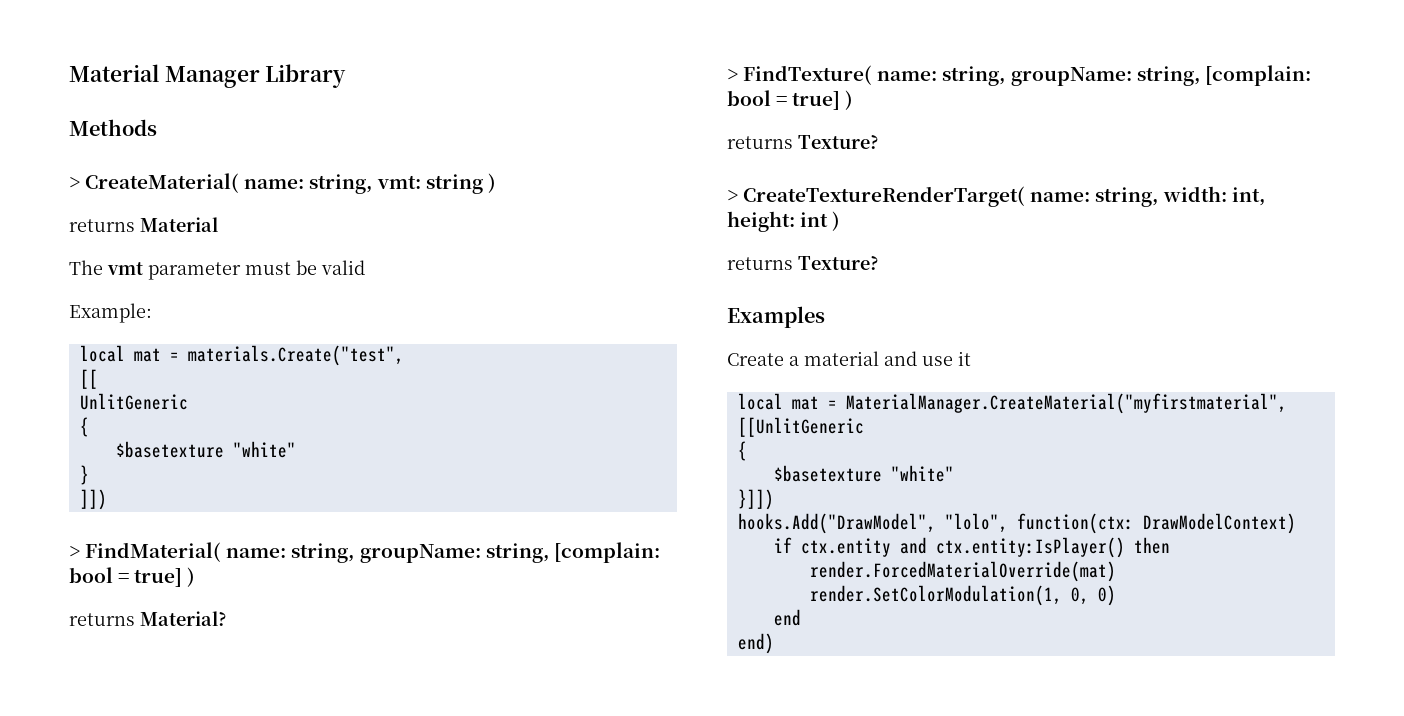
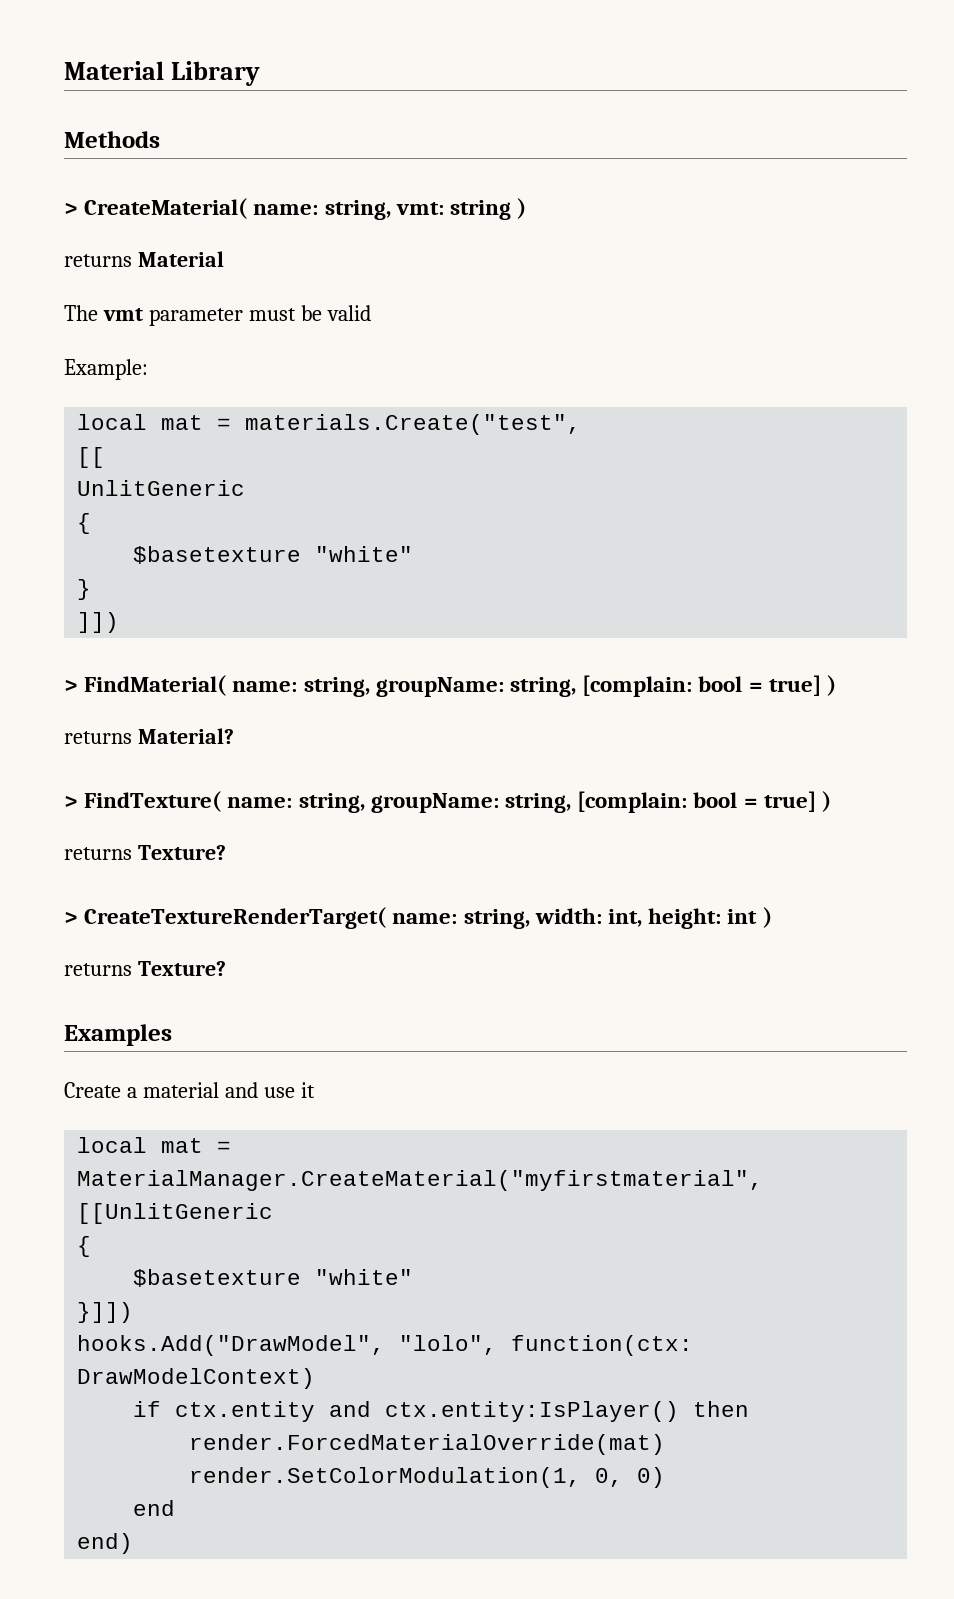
[69,64,260,88] Material Manager -> [64,61,164,80] Material

